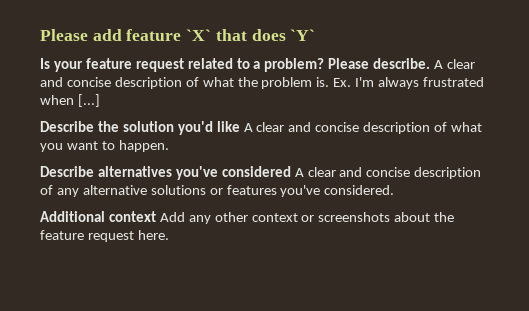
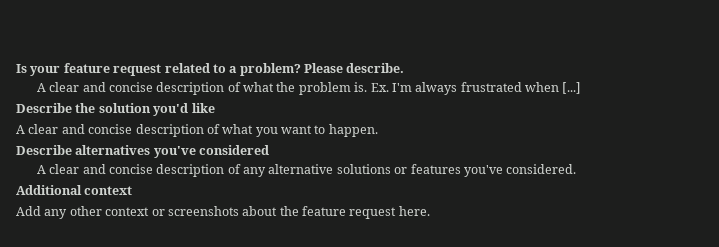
[40,29,316,41] Please add feature `X` that does `Y` // -> (16, 68) none
(431, 63) none -> (405, 68) //
(240, 126) none -> (215, 108) //
(291, 171) none -> (270, 150) //
(156, 216) none -> (133, 190) //

